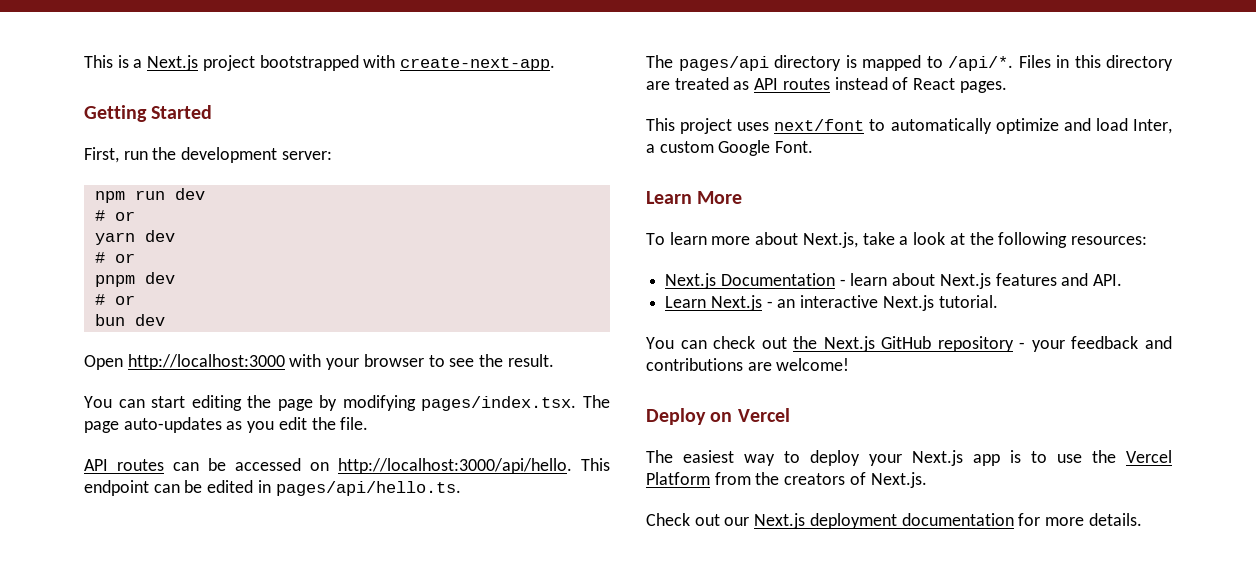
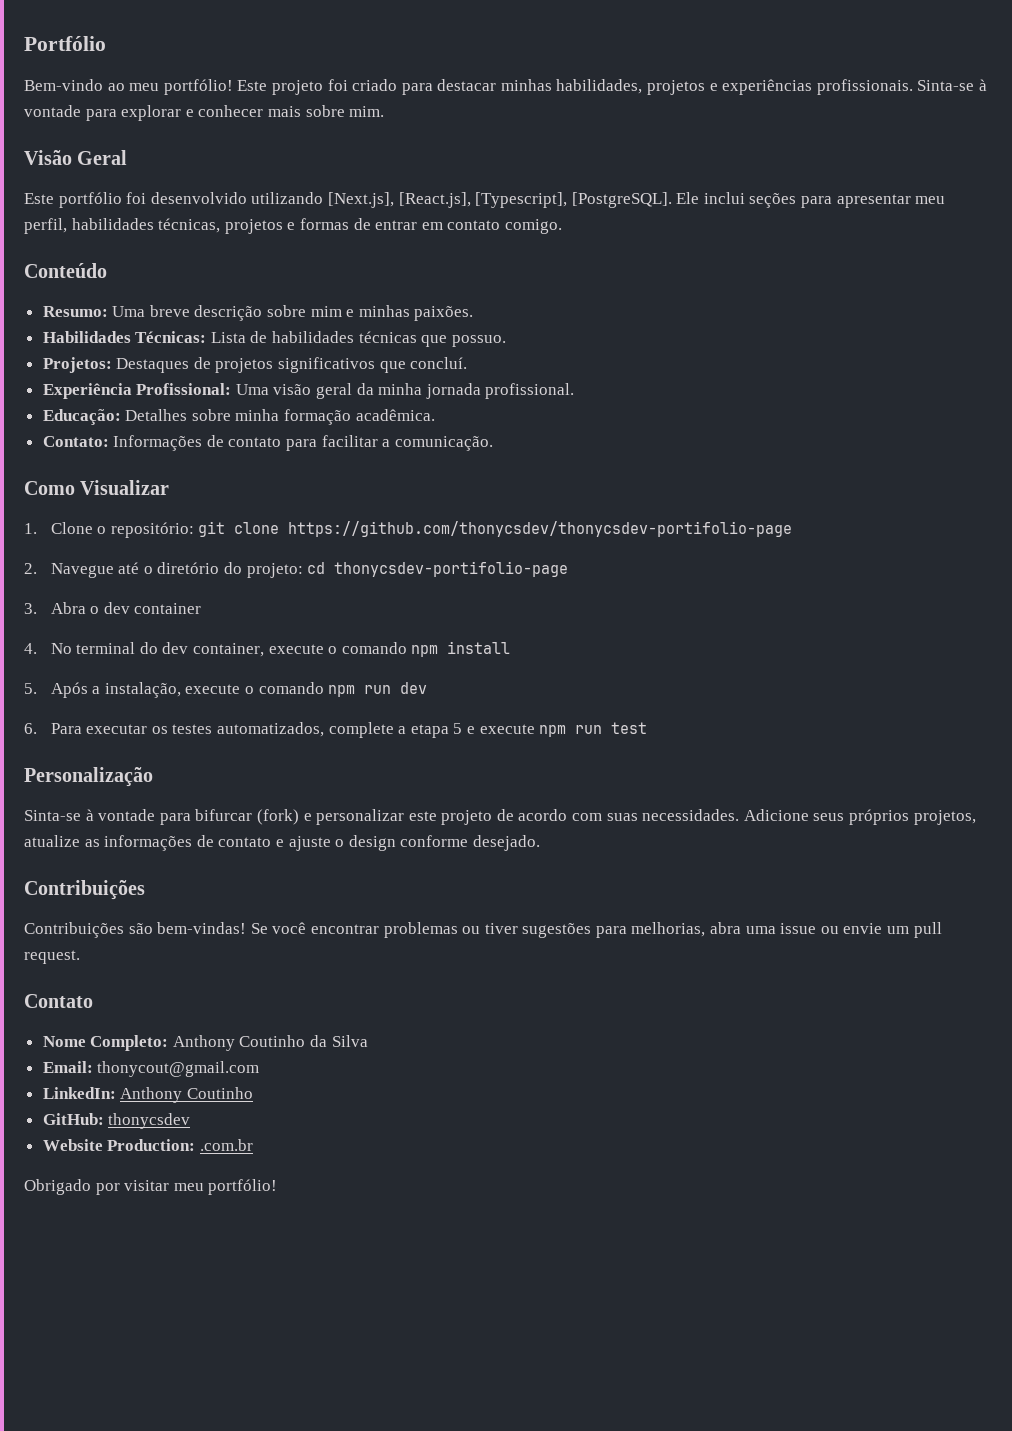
[84,55,556,71] [84,105,213,122] [84,147,332,163] [94,188,205,203] [94,210,135,221] [94,230,175,245] [94,252,135,263] [94,272,175,287] [94,294,135,305] [94,314,165,326] [84,354,554,370] [84,395,610,411] [84,417,369,433] [84,458,610,474] [84,480,461,496] [646,55,1173,71] [646,77,1007,93] [646,118,1172,134] [646,140,814,156] [646,191,743,204] [646,232,1147,248] [665,273,1123,289] [665,295,998,311] [646,336,1172,352] [646,358,850,371] [646,408,790,425] [646,450,1172,466] [646,472,927,488] [646,513,1142,529] This is a Next.js project bootstrapped with create-next-app. // Getting Started // First, run the development server: // npm run dev // # or // yarn dev // # or // pnpm dev // # or // bun dev // Open http://localhost:3000 with your browser to see the result. // You can start editing the page by modifying pages/index.tsx. The page auto-updates as you edit the file. // API routes can be accessed on http://localhost:3000/api/hello. This endpoint can be edited in pages/api/hello.ts. // The pages/api directory is mapped to /api/*. Files in this directory are treated as API routes instead of React pages. // This project uses next/font to automatically optimize and load Inter, a custom Google Font. // Learn More // To learn more about Next.js, take a look at the following resources: // Next.js Documentation - learn about Next.js features and API. // Learn Next.js - an interactive Next.js tutorial. // You can check out the Next.js GitHub repository - your feedback and contributions are welcome! // Deploy on Vercel // The easiest way to deploy your Next.js app is to use the Vercel Platform from the creators of Next.js. // Check out our Next.js deployment documentation for more details. -> [24,36,106,51] [24,79,988,95] [24,105,385,121] [24,150,128,165] [24,192,946,208] [24,218,562,234] [24,263,107,278] [42,305,474,321] [42,331,506,347] [42,357,468,373] [42,383,575,399] [42,409,435,425] [42,435,493,451] [24,480,170,495] [24,521,793,538] [24,561,569,578] [24,602,202,614] [24,641,511,657] [24,682,428,698] [24,722,648,738] [24,767,153,787] [24,809,976,825] [24,835,540,851] [24,880,145,900] [24,922,942,938] [24,950,80,964] [24,994,93,1008] [42,1035,368,1051] [42,1061,260,1077] [42,1087,253,1103] [42,1113,191,1129] [42,1139,253,1151] [24,1179,278,1195] Portfólio // Bem-vindo ao meu portfólio! Este projeto foi criado para destacar minhas habilidades, projetos e experiências profissionais. Sinta-se à vontade para explorar e conhecer mais sobre mim. // Visão Geral // Este portfólio foi desenvolvido utilizando [Next.js], [React.js], [Typescript], [PostgreSQL]. Ele inclui seções para apresentar meu perfil, habilidades técnicas, projetos e formas de entrar em contato comigo. // Conteúdo // Resumo: Uma breve descrição sobre mim e minhas paixões. // Habilidades Técnicas: Lista de habilidades técnicas que possuo. // Projetos: Destaques de projetos significativos que concluí. // Experiência Profissional: Uma visão geral da minha jornada profissional. // Educação: Detalhes sobre minha formação acadêmica. // Contato: Informações de contato para facilitar a comunicação. // Como Visualizar // 1. Clone o repositório: git clone https://github.com/thonycsdev/thonycsdev-portifolio-page // 2. Navegue até o diretório do projeto: cd thonycsdev-portifolio-page // 3. Abra o dev container // 4. No terminal do dev container, execute o comando npm install // 5. Após a instalação, execute o comando npm run dev // 6. Para executar os testes automatizados, complete a etapa 5 e execute npm run test // Personalização // Sinta-se à vontade para bifurcar (fork) e personalizar este projeto de acordo com suas necessidades. Adicione seus próprios projetos, atualize as informações de contato e ajuste o design conforme desejado. // Contribuições // Contribuições são bem-vindas! Se você encontrar problemas ou tiver sugestões para melhorias, abra uma issue ou envie um pull request. // Contato // Nome Completo: Anthony Coutinho da Silva // Email: thonycout@gmail.com // LinkedIn: Anthony Coutinho // GitHub: thonycsdev // Website Production: .com.br // Obrigado por visitar meu portfólio!

